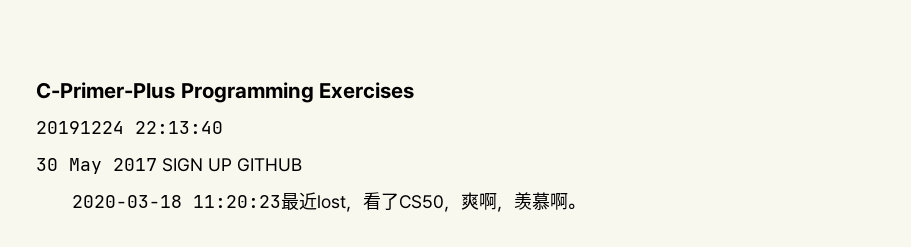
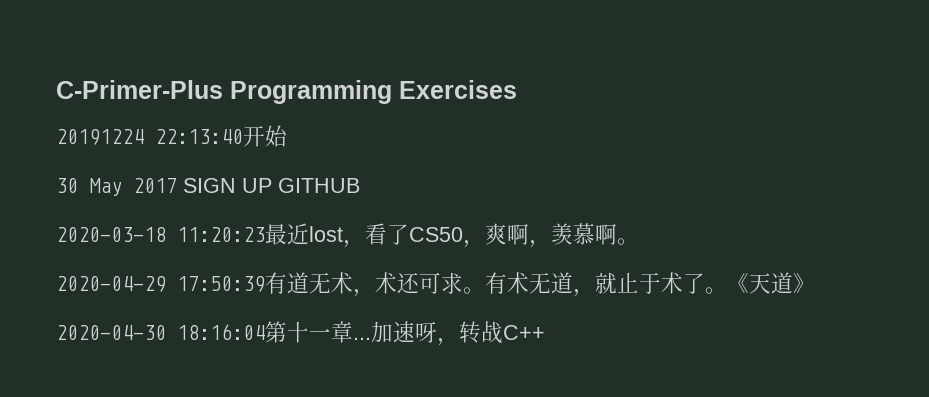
(223, 127) none -> [243,125,288,147] 开始
(585, 206) none -> [56,272,815,297] [56,321,545,346] // 2020-04-29 17:50:39有道无术，术还可求。有术无道，就止于术了。《天道》 // 2020-04-30 18:16:04第十一章...加速呀，转战C++

